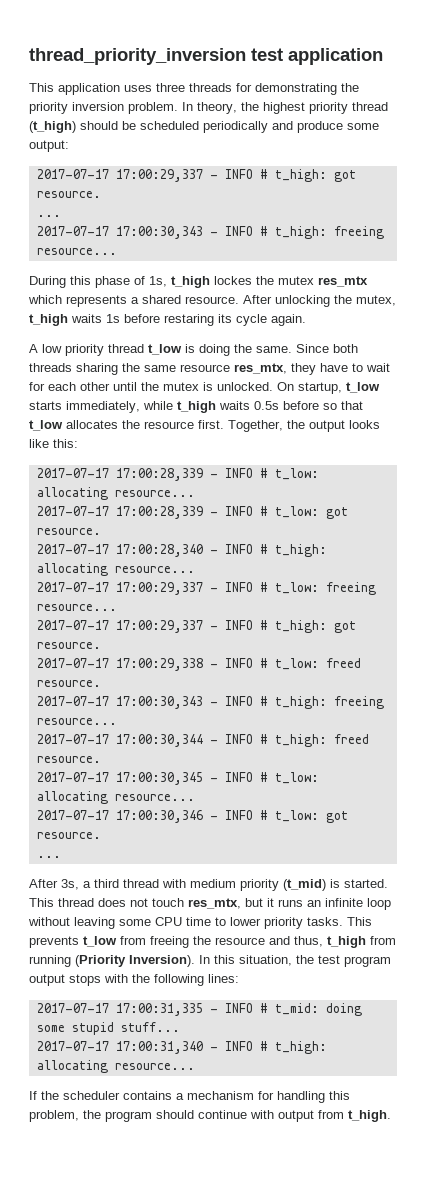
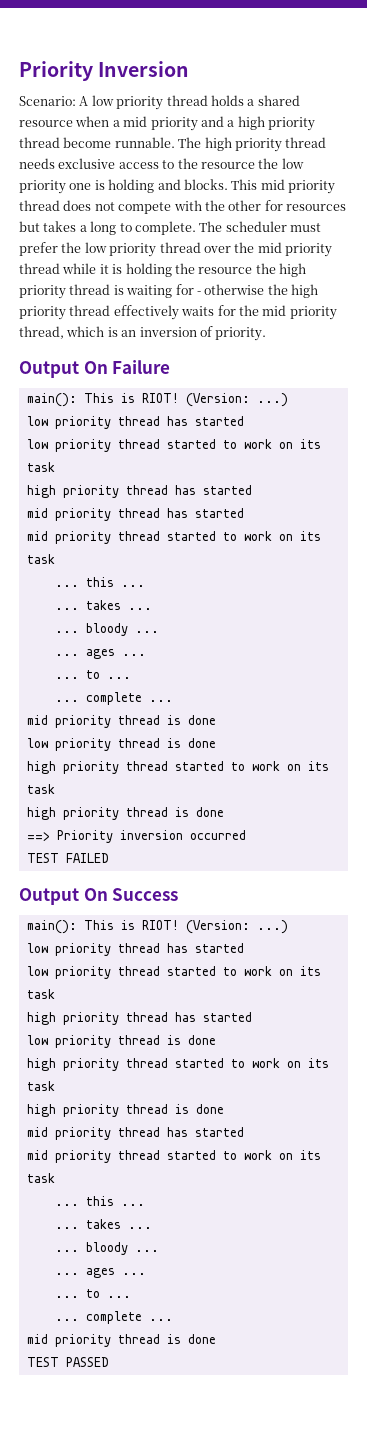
[29,48,383,65] [29,83,359,95] [29,102,388,114] [29,121,379,133] [29,140,69,152] [36,169,356,182] [36,191,101,198] [36,215,61,217] [36,226,384,239] [36,248,117,255] [29,276,368,288] [28,295,396,307] [29,314,306,326] [29,344,358,356] [29,363,390,375] [29,382,380,394] [29,401,363,413] [29,420,380,432] [29,439,78,448] [36,468,319,481] [36,487,195,500] [36,506,348,519] [36,528,101,535] [36,544,327,557] [36,563,195,576] [36,582,376,595] [36,604,117,611] [36,620,356,633] [36,642,101,649] [36,658,361,671] [36,680,101,687] [36,696,384,709] [36,718,117,725] [36,734,369,747] [36,756,101,763] [36,772,319,785] [36,791,195,804] [36,810,348,823] [36,832,101,839] [36,856,61,858] [29,879,388,891] [29,898,391,910] [28,917,372,929] [29,936,396,948] [29,955,391,967] [29,974,239,986] [36,1003,362,1016] [36,1022,180,1035] [36,1041,327,1054] [36,1060,195,1073] [29,1091,350,1103] [29,1110,391,1122] thread_priority_inversion test application // This application uses three threads for demonstrating the priority inversion problem. In theory, the highest priority thread (t_high) should be scheduled periodically and produce some output: // 2017-07-17 17:00:29,337 - INFO # t_high: got resource. // ... // 2017-07-17 17:00:30,343 - INFO # t_high: freeing resource... // During this phase of 1s, t_high lockes the mutex res_mtx which represents a shared resource. After unlocking the mutex, t_high waits 1s before restaring its cycle again. // A low priority thread t_low is doing the same. Since both threads sharing the same resource res_mtx, they have to wait for each other until the mutex is unlocked. On startup, t_low starts immediately, while t_high waits 0.5s before so that t_low allocates the resource first. Together, the output looks like this: // 2017-07-17 17:00:28,339 - INFO # t_low: allocating resource... // 2017-07-17 17:00:28,339 - INFO # t_low: got resource. // 2017-07-17 17:00:28,340 - INFO # t_high: allocating resource... // 2017-07-17 17:00:29,337 - INFO # t_low: freeing resource... // 2017-07-17 17:00:29,337 - INFO # t_high: got resource. // 2017-07-17 17:00:29,338 - INFO # t_low: freed resource. // 2017-07-17 17:00:30,343 - INFO # t_high: freeing resource... // 2017-07-17 17:00:30,344 - INFO # t_high: freed resource. // 2017-07-17 17:00:30,345 - INFO # t_low: allocating resource... // 2017-07-17 17:00:30,346 - INFO # t_low: got resource. // ... // After 3s, a third thread with medium priority (t_mid) is started. This thread does not touch res_mtx, but it runs an infinite loop without leaving some CPU time to lower priority tasks. This prevents t_low from freeing the resource and thus, t_high from running (Priority Inversion). In this situation, the test program output stops with the following lines: // 2017-07-17 17:00:31,335 - INFO # t_mid: doing some stupid stuff... // 2017-07-17 17:00:31,340 - INFO # t_high: allocating resource... // If the scheduler contains a mechanism for handling this problem, the program should continue with output from t_high. -> [19,61,190,81] [19,95,300,110] [19,116,315,131] [19,137,327,152] [19,158,304,169] [19,179,335,194] [19,200,346,214] [19,221,321,235] [19,242,332,257] [19,263,306,277] [19,284,318,299] [19,305,337,320] [19,326,267,341] [19,360,171,378] [26,393,288,407] [26,416,244,429] [26,439,321,452] [26,462,55,472] [26,485,252,498] [26,508,244,521] [26,531,321,544] [26,554,55,564] [54,577,145,587] [54,600,152,610] [54,623,159,636] [54,649,146,659] [54,670,131,679] [54,692,173,705] [26,715,216,728] [26,738,216,751] [26,761,329,774] [26,784,55,794] [26,807,224,820] [26,830,246,843] [26,853,109,863] [19,888,179,905] [26,920,288,934] [26,943,244,956] [26,966,321,979] [26,989,55,999] [26,1012,252,1025] [26,1035,216,1048] [26,1058,329,1071] [26,1081,55,1091] [26,1104,224,1117] [26,1127,244,1140] [26,1150,321,1163] [26,1173,55,1183] [54,1196,145,1206] [54,1219,152,1229] [54,1242,159,1255] [54,1268,146,1278] [54,1289,131,1298] [54,1311,173,1324] [26,1334,216,1347] [26,1357,109,1367] Priority Inversion // Scenario: A low priority thread holds a shared resource when a mid priority and a high priority thread become runnable. The high priority thread needs exclusive access to the resource the low priority one is holding and blocks. This mid priority thread does not compete with the other for resources but takes a long to complete. The scheduler must prefer the low priority thread over the mid priority thread while it is holding the resource the high priority thread is waiting for - otherwise the high priority thread effectively waits for the mid priority thread, which is an inversion of priority. // Output On Failure // main(): This is RIOT! (Version: ...) // low priority thread has started // low priority thread started to work on its task // high priority thread has started // mid priority thread has started // mid priority thread started to work on its task // ... this ... // ... takes ... // ... bloody ... // ... ages ... // ... to ... // ... complete ... // mid priority thread is done // low priority thread is done // high priority thread started to work on its task // high priority thread is done // ==> Priority inversion occurred // TEST FAILED // Output On Success // main(): This is RIOT! (Version: ...) // low priority thread has started // low priority thread started to work on its task // high priority thread has started // low priority thread is done // high priority thread started to work on its task // high priority thread is done // mid priority thread has started // mid priority thread started to work on its task // ... this ... // ... takes ... // ... bloody ... // ... ages ... // ... to ... // ... complete ... // mid priority thread is done // TEST PASSED

